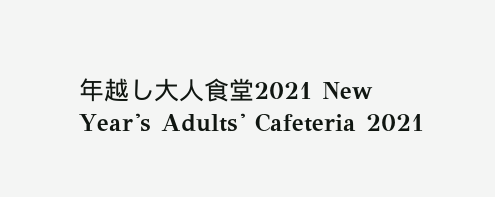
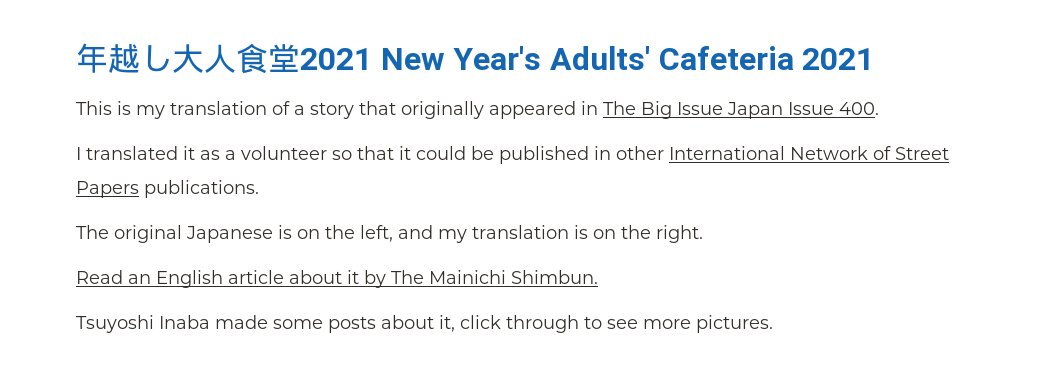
(424, 122) none -> [76,101,879,119] [76,146,949,164] [76,180,259,198] [76,225,703,243] [76,270,598,288] [76,315,773,333] // This is my translation of a story that originally appeared in The Big Issue Japan Issue 400. // I translated it as a volunteer so that it could be published in other International Network of Street Papers publications. // The original Japanese is on the left, and my translation is on the right. // Read an English article about it by The Mainichi Shimbun. // Tsuyoshi Inaba made some posts about it, click through to see more pictures.

